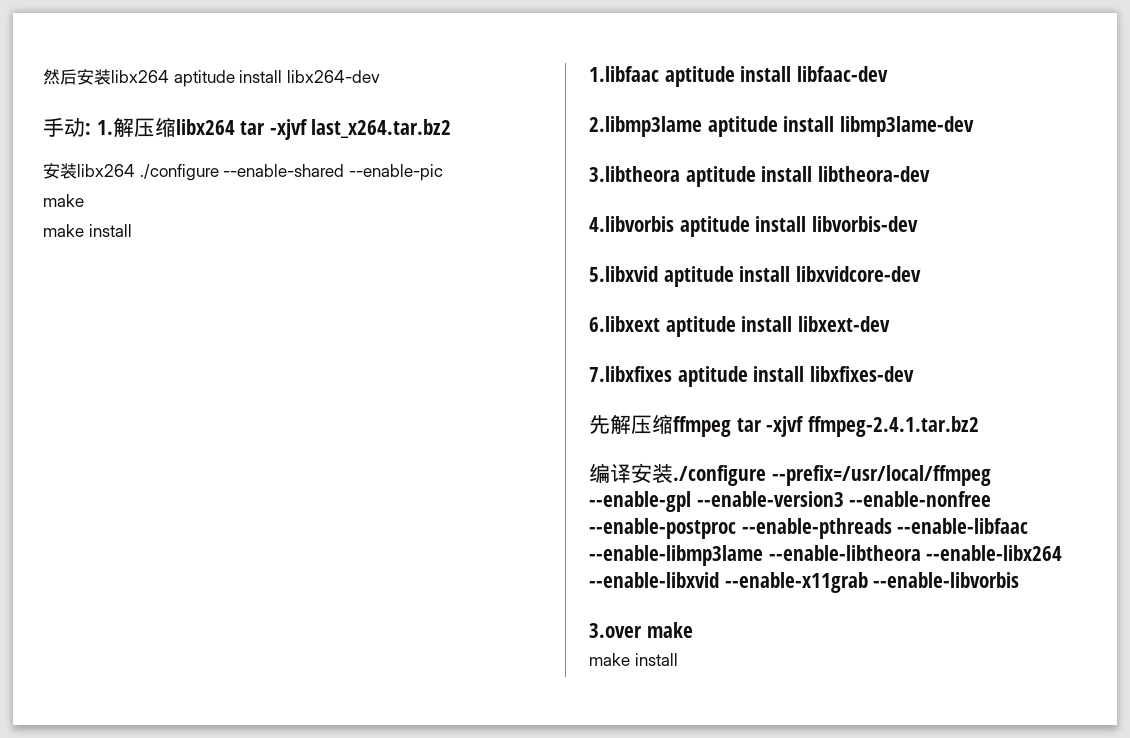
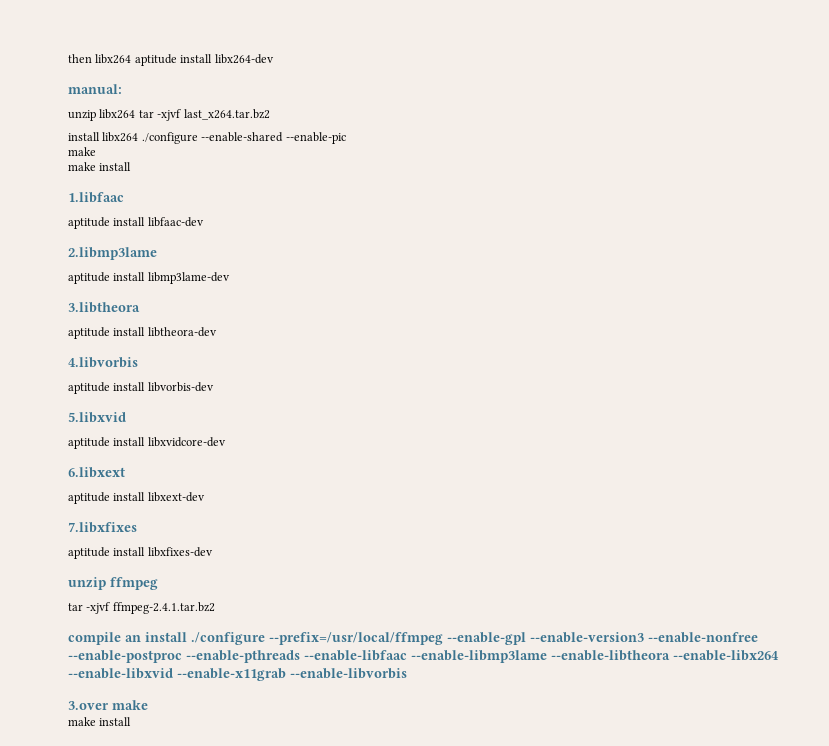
[43,69,111,85] 然后安装 -> [68,54,92,63] then
[43,117,176,137] 手动: 1.解压缩 -> [68,84,122,94] [68,110,96,121] manual: // unzip
[43,163,77,179] 安装 -> [68,132,100,141] install
(659, 74) none -> (124, 197) //
(702, 126) none -> (157, 253) //
(680, 174) none -> (140, 307) //
(674, 224) none -> (138, 362) //
(658, 274) none -> (126, 417) //
(660, 324) none -> (125, 472) //
(672, 374) none -> (137, 527) //
[589,414,673,434] 先解压缩 -> [68,577,106,590] unzip
(731, 426) none -> (158, 583) //
[589,463,673,483] 编译安装 -> [68,632,187,645] compile an install

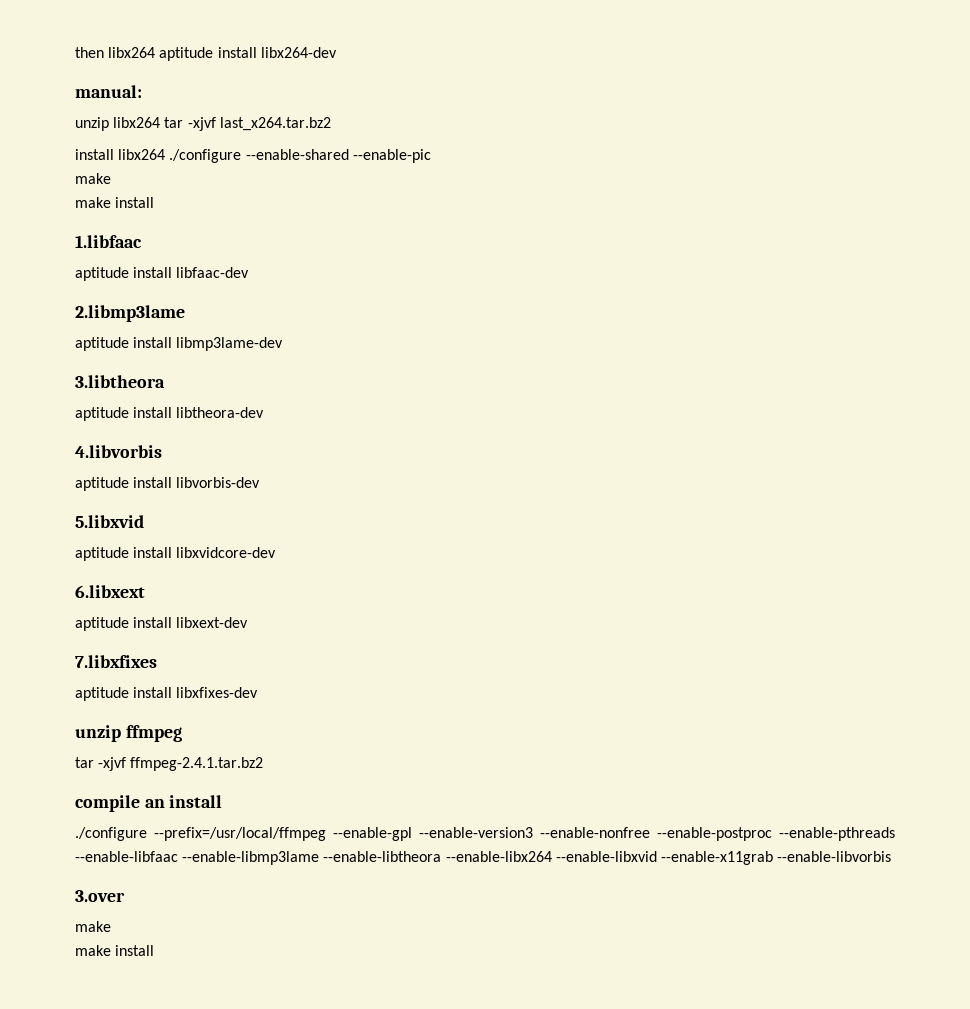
(187, 637) none -> (223, 801) //
(109, 705) none -> (125, 896) //

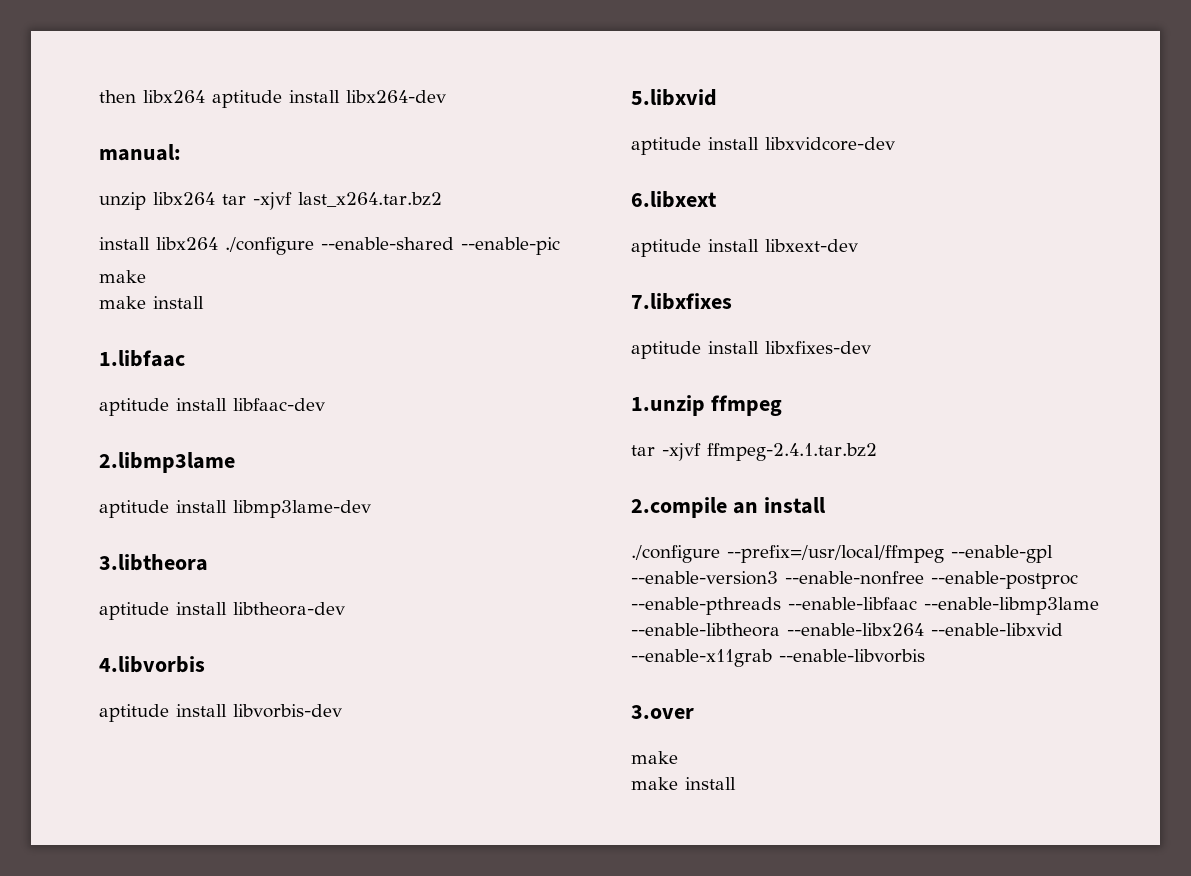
[75,725,121,742] unzip -> [631,395,705,416] 1.unzip
[75,795,140,812] compile -> [631,497,727,518] 2.compile

